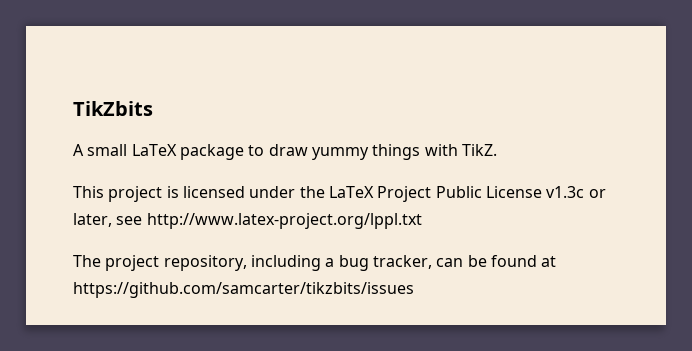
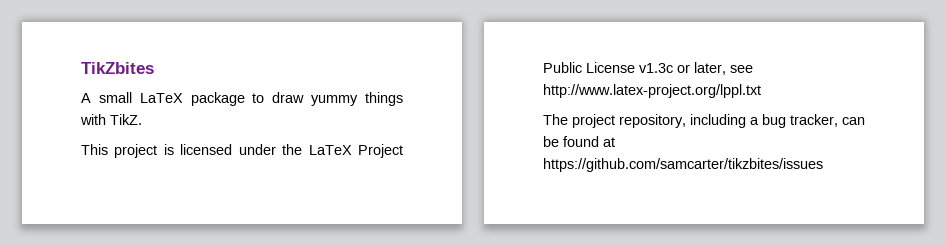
[73,101,153,116] TikZbits -> [81,62,154,74] TikZbites
[73,282,414,298] https://github.com/samcarter/tikzbits/issues -> [543,158,823,172] https://github.com/samcarter/tikzbites/issues

